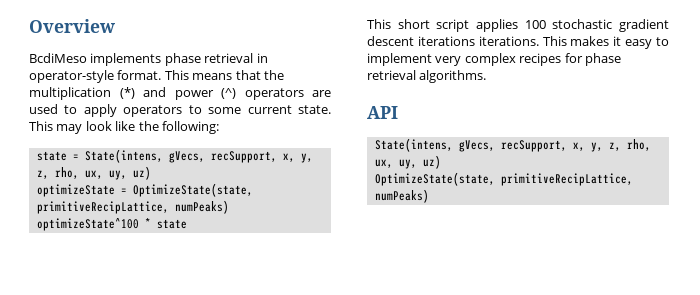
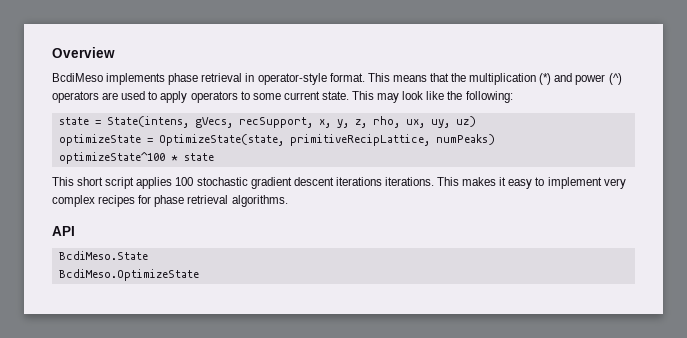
[374,138,651,152] [374,155,441,169] [374,172,633,186] [374,189,429,203] State(intens, gVecs, recSupport, x, y, z, rho, ux, uy, uz) // OptimizeState(state, primitiveRecipLattice, numPeaks) -> [58,251,148,260] [58,269,199,281] BcdiMeso.State // BcdiMeso.OptimizeState

